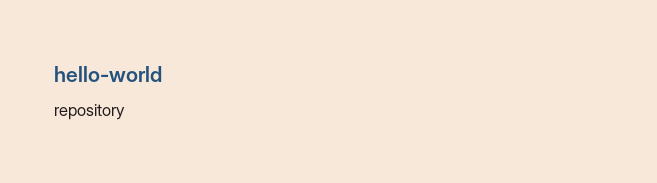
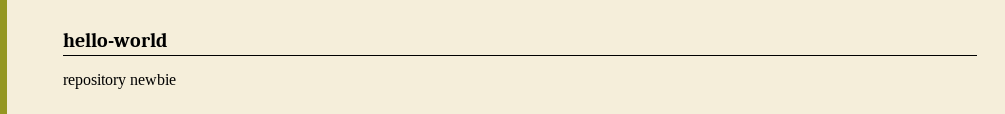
(125, 112) none -> [130,74,177,85] newbie

